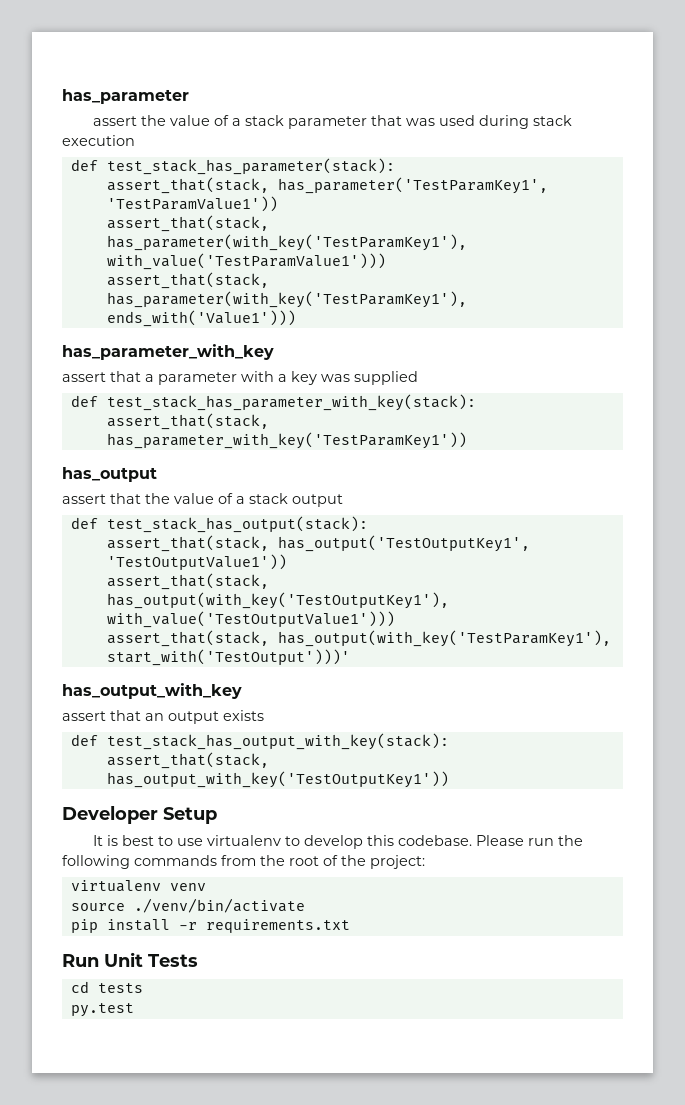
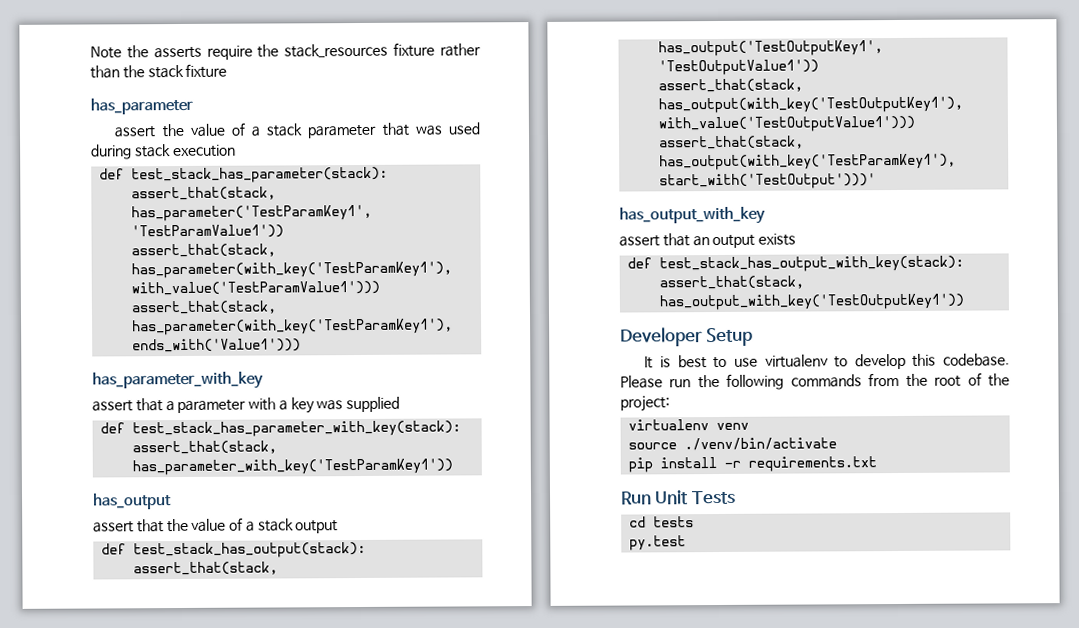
(62, 96) none -> [90,42,481,60] [90,63,228,79] Note the asserts require the stack_resources fixture rather than the stack fixture //

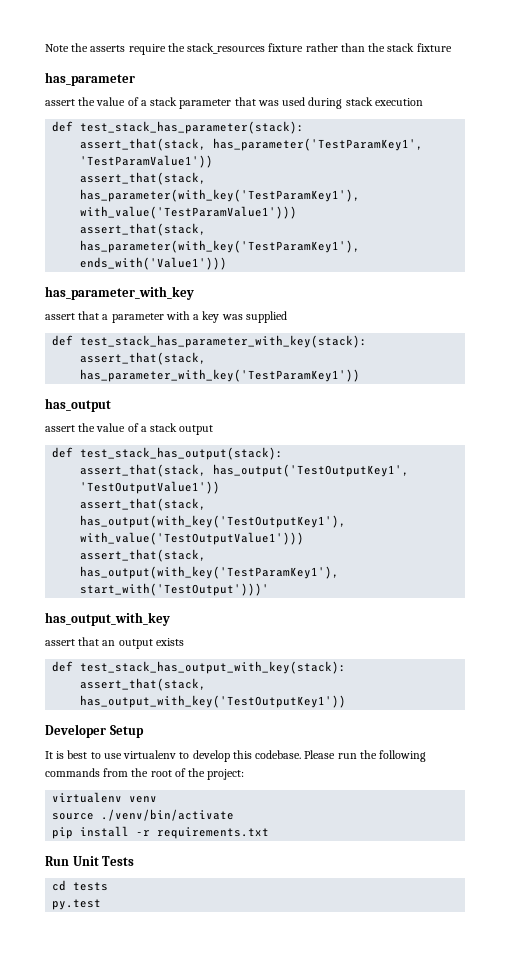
[136,519,164,533] that -> (75, 428) none

